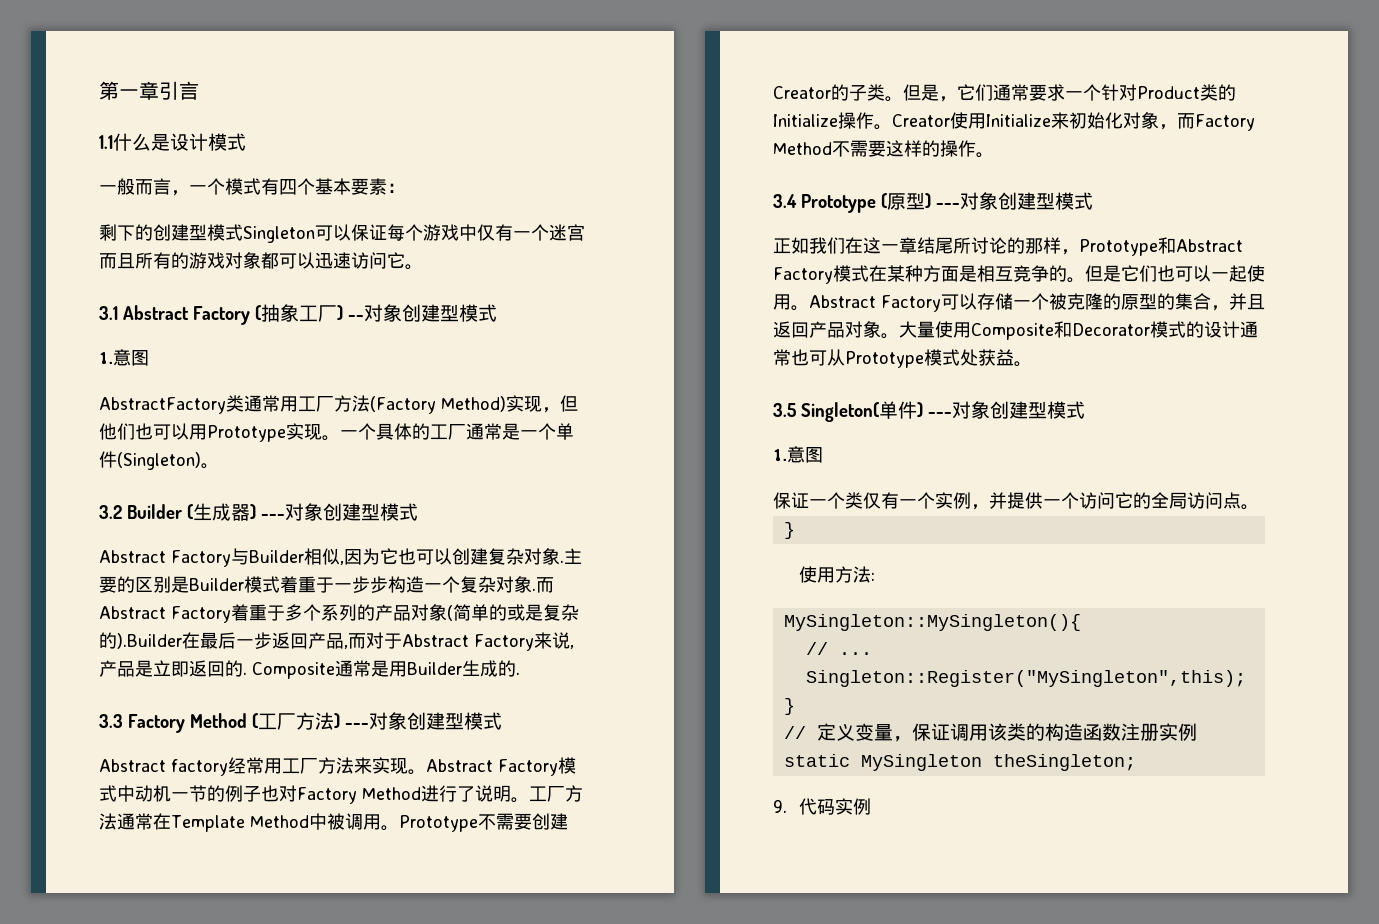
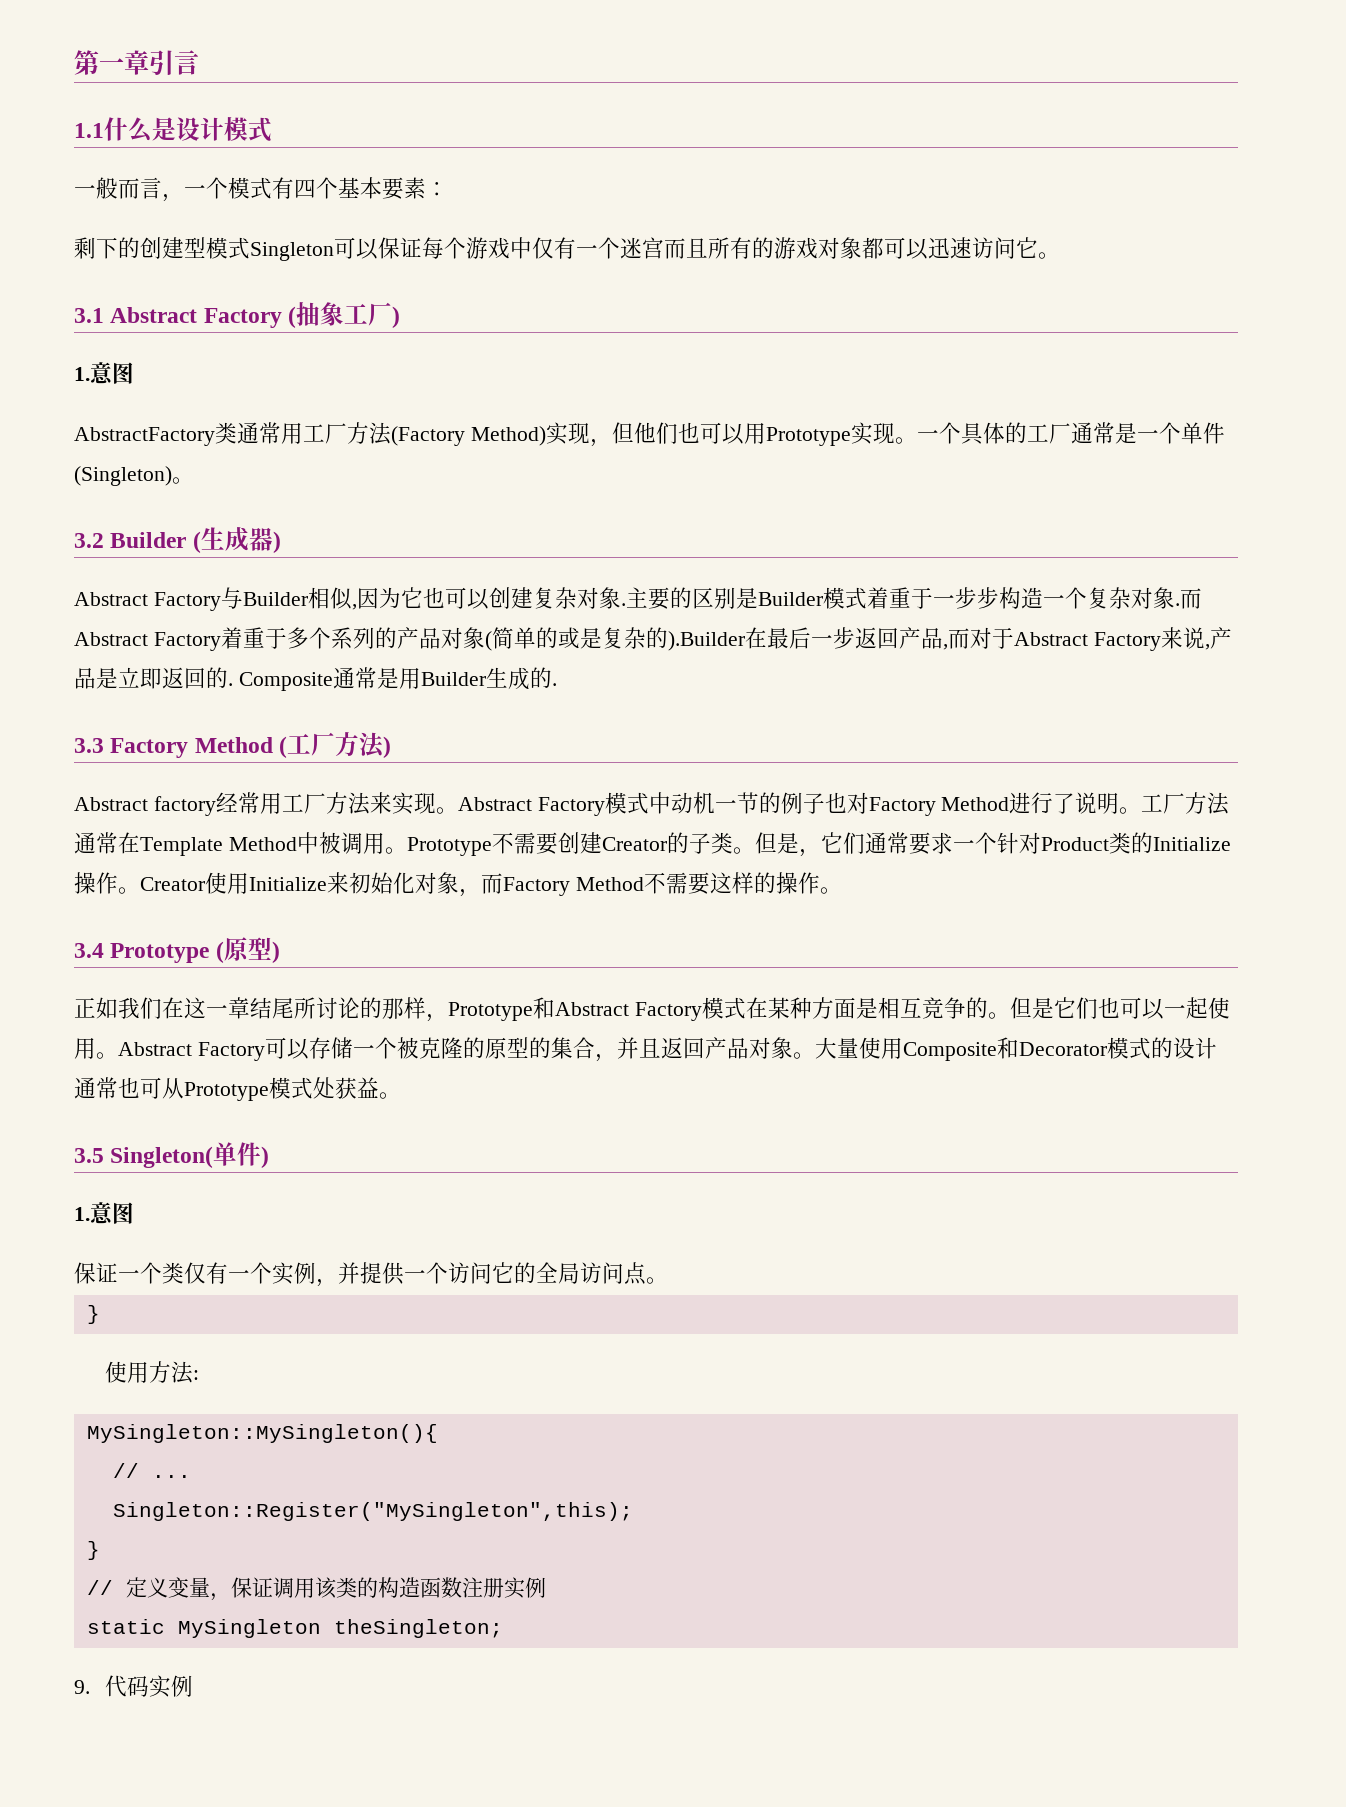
[347,304,497,322] --对象创建型模式 -> (401, 317) none
[260,503,418,521] ---对象创建型模式 -> (281, 542) none
[344,712,502,730] ---对象创建型模式 -> (392, 747) none
[935,192,1093,210] ---对象创建型模式 -> (280, 952) none
[927,401,1085,419] ---对象创建型模式 -> (270, 1157) none

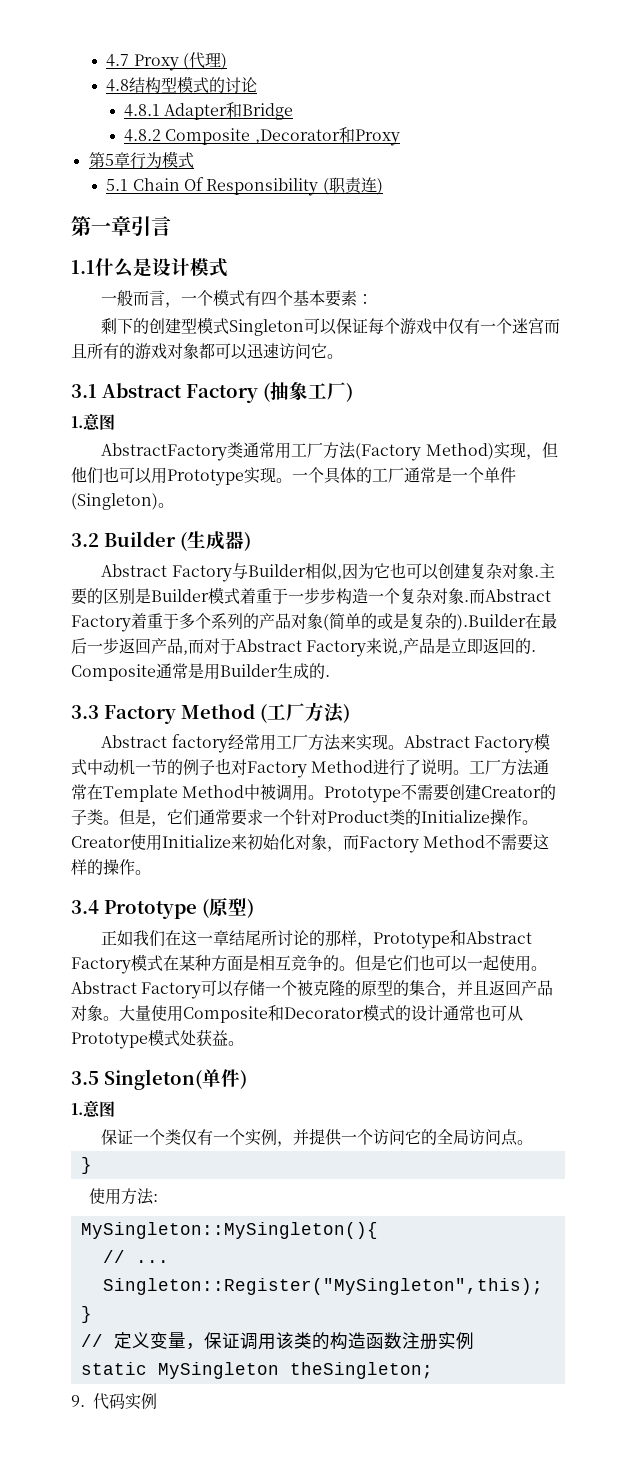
(74, 62) none -> [106,52,227,71] [106,76,258,93] [123,102,294,120] [123,127,400,146] [88,151,194,169] [106,177,383,196] 4.7 Proxy (代理) // 4.8结构型模式的讨论 // 4.8.1 Adapter和Bridge // 4.8.2 Composite ,Decorator和Proxy // 第5章行为模式 // 5.1 Chain Of Responsibility (职责连) //

